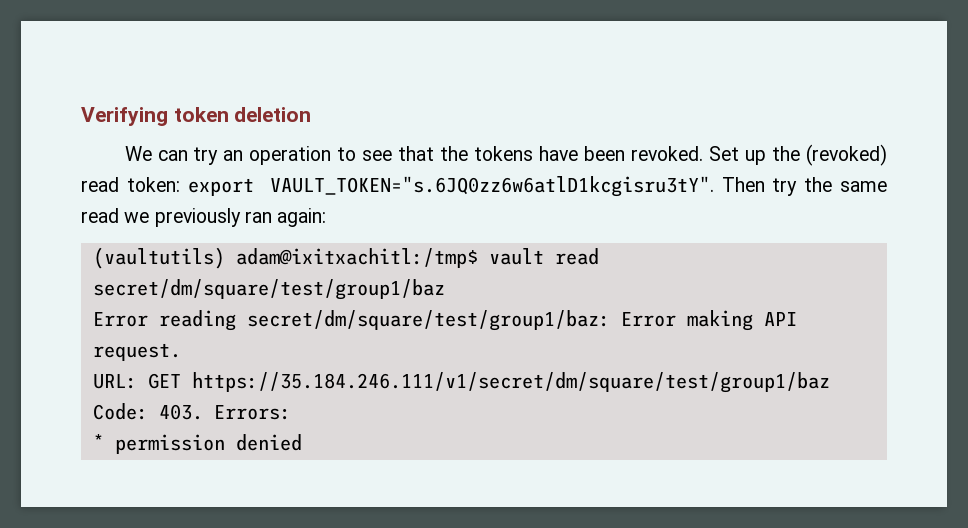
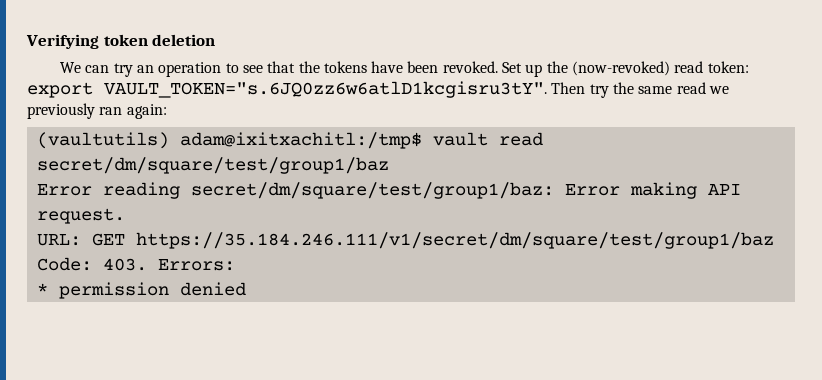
[805,144,887,166] (revoked) -> [572,61,671,76] (now-revoked)

